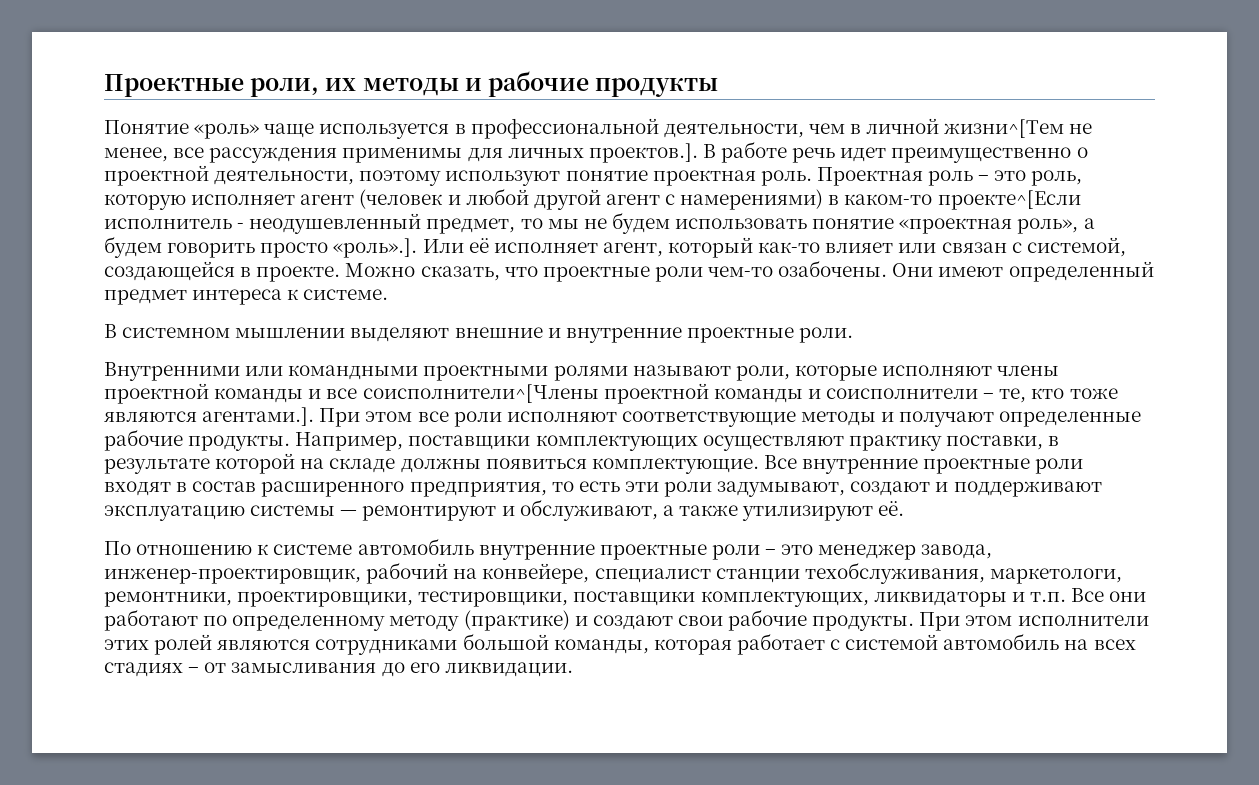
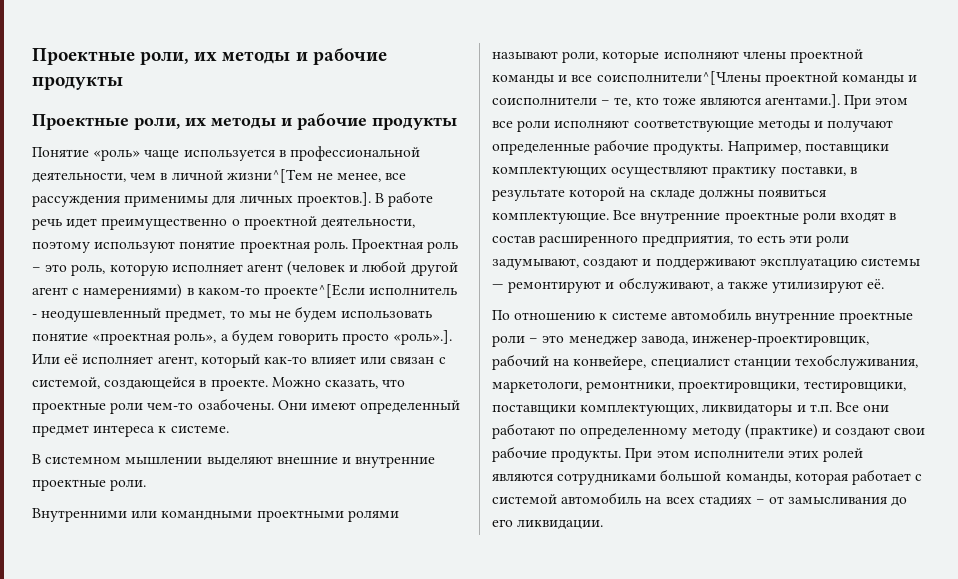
[104,71,719,97] Проектные роли, их методы и рабочие продукты -> [32,48,387,65] [32,76,123,90] [32,113,457,130] Проектные роли, их методы и рабочие продукты // Проектные роли, их методы и рабочие продукты

